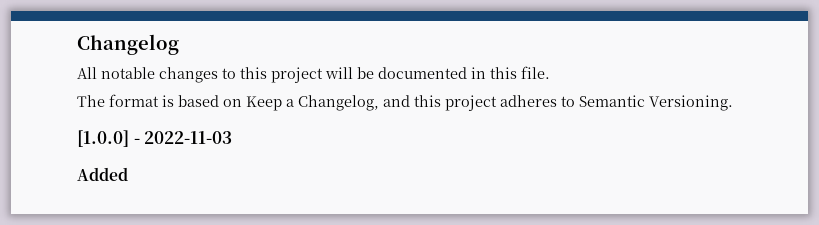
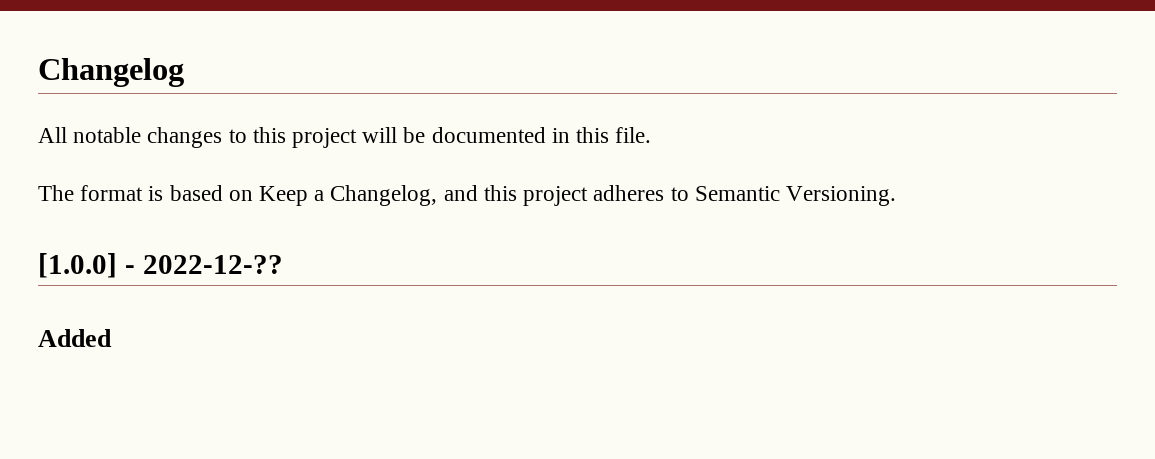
[144,131,233,144] 2022-11-03 -> [142,255,283,274] 2022-12-??

